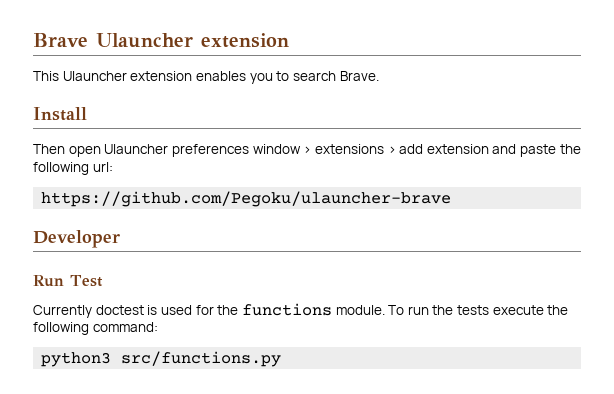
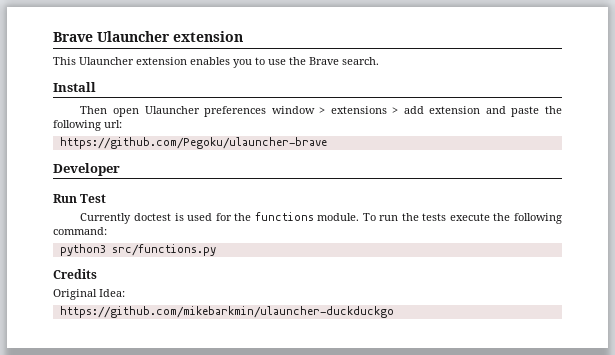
[292,71,379,81] search Brave. -> [268,57,379,65] use the Brave search.
(282, 359) none -> [53,269,97,279] [53,289,125,300] [59,306,394,318] // Credits // Original Idea: // https://github.com/mikebarkmin/ulauncher-duckduckgo

